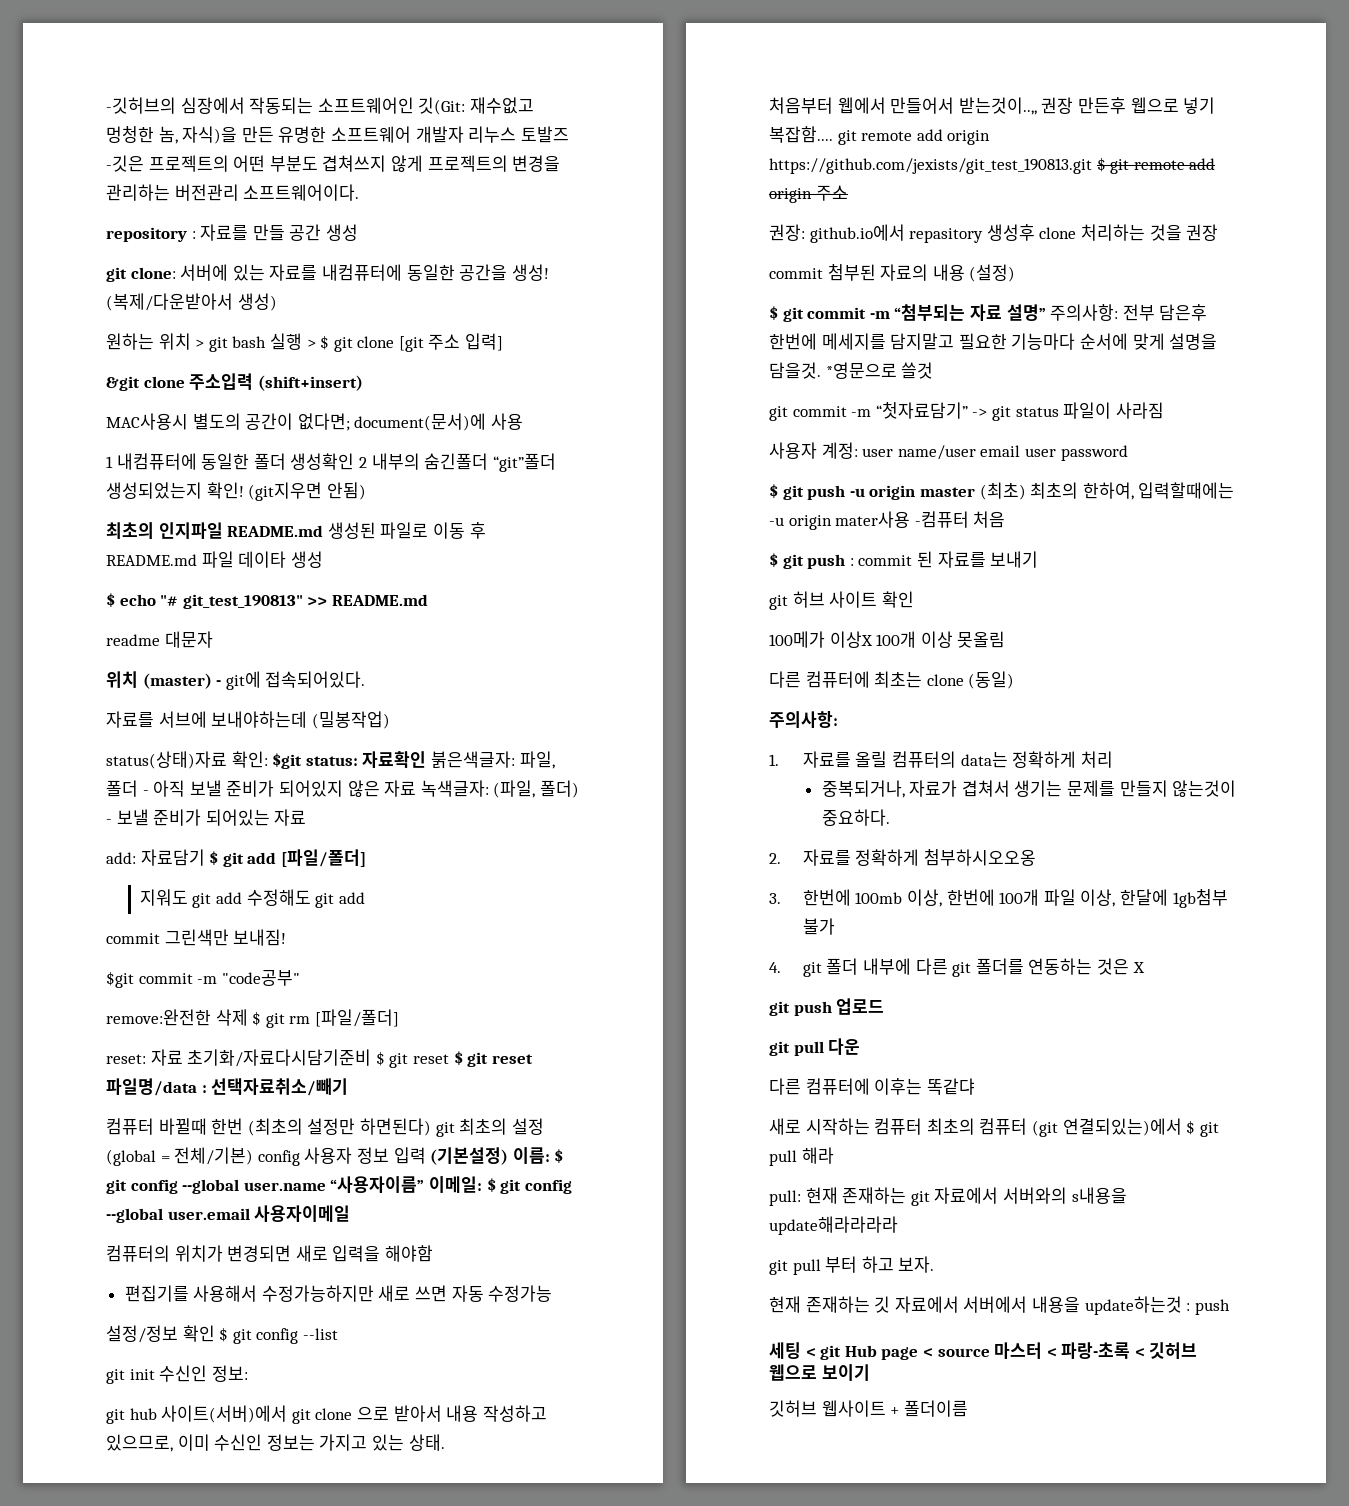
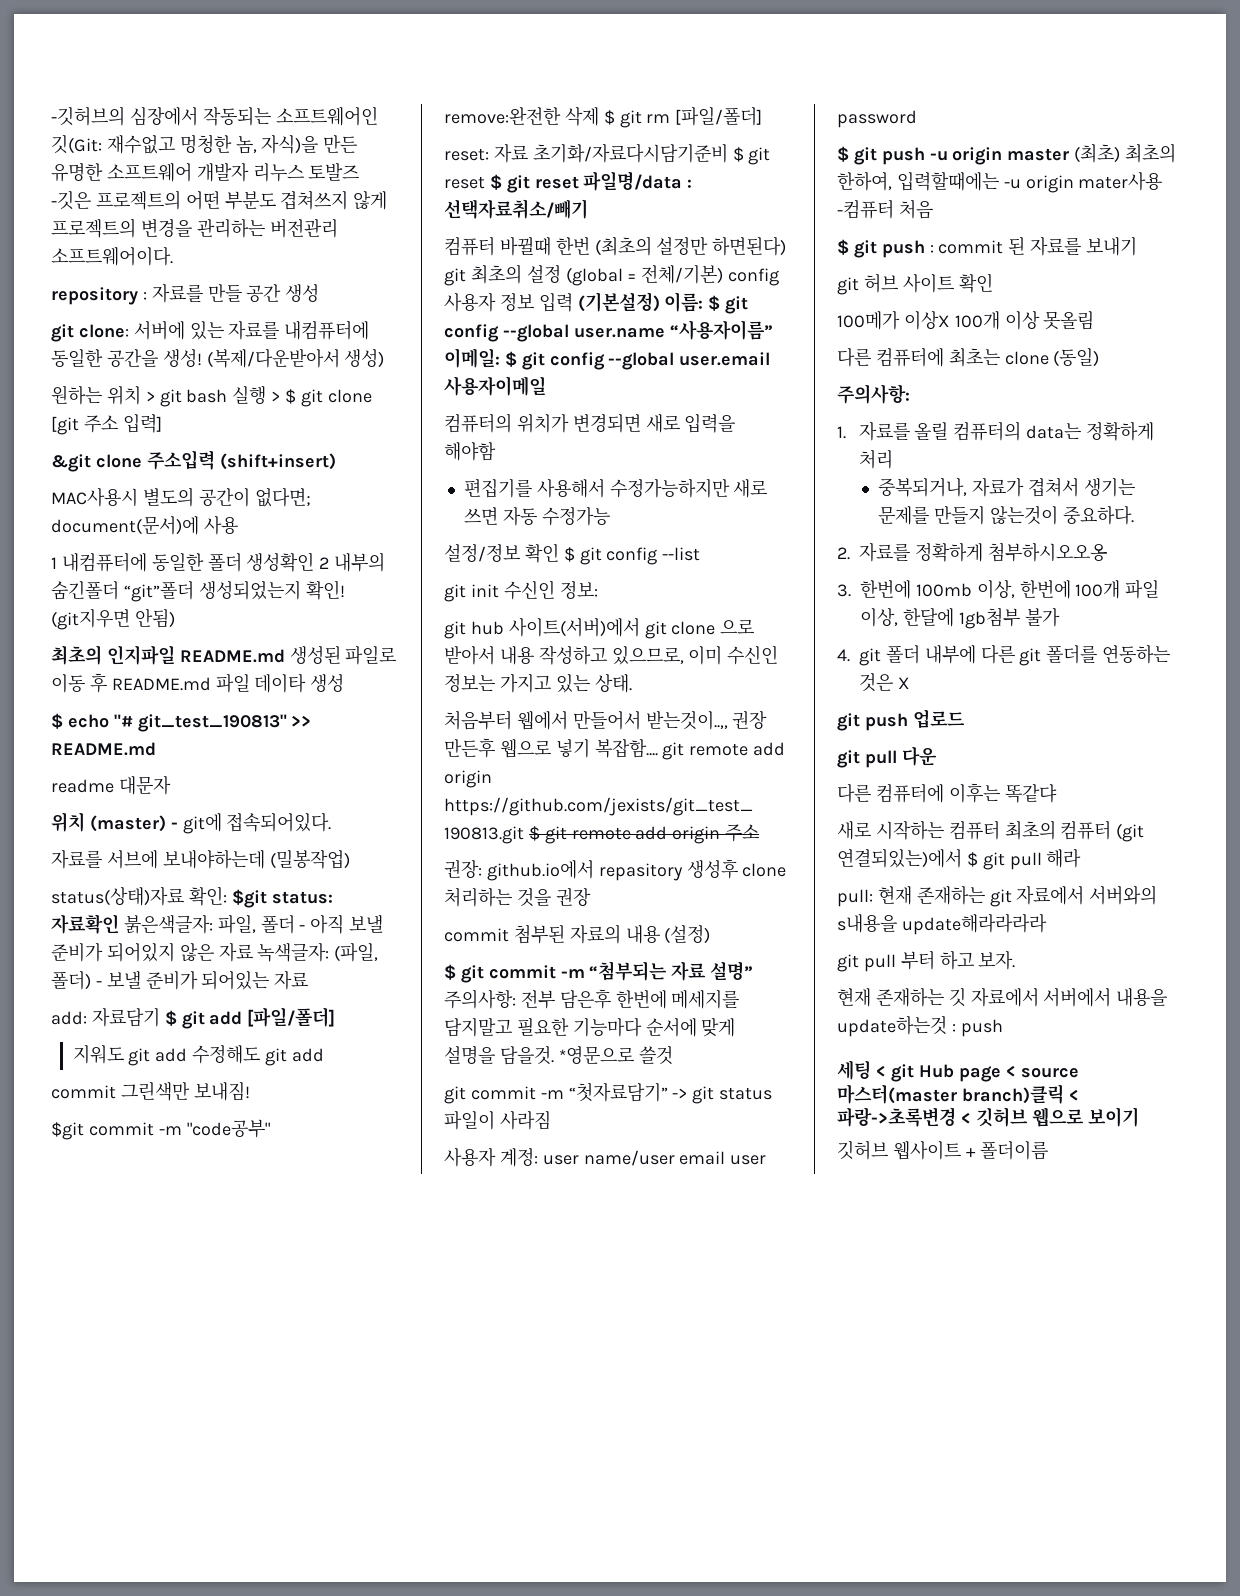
[994,1342,1131,1359] 마스터 < 파랑-초록 -> [837,1084,1079,1104] [837,1107,956,1127] 마스터(master branch)클릭 < 파랑->초록변경

